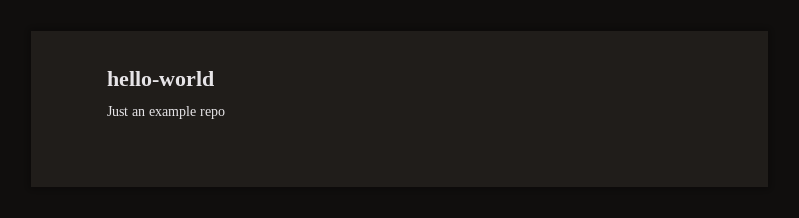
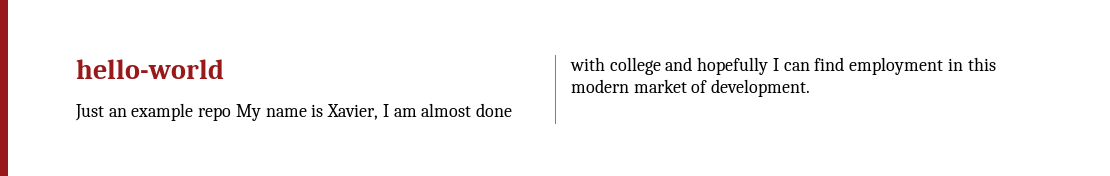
(225, 114) none -> [235,103,512,121] [570,57,996,75] [571,79,811,97] My name is Xavier, I am almost done with college and hopefully I can find employment in this modern market of development.

